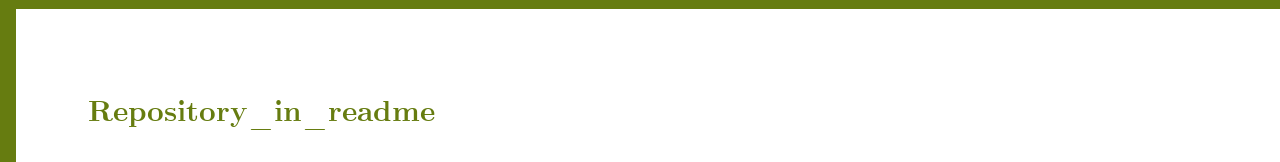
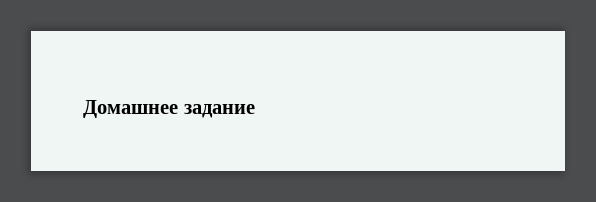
[88,100,435,130] Repository_in_readme -> [83,100,255,118] Домашнее задание

